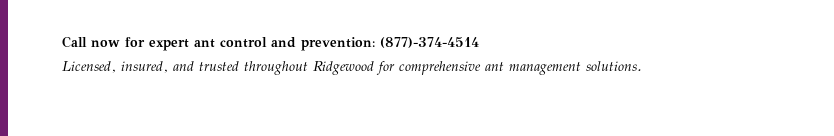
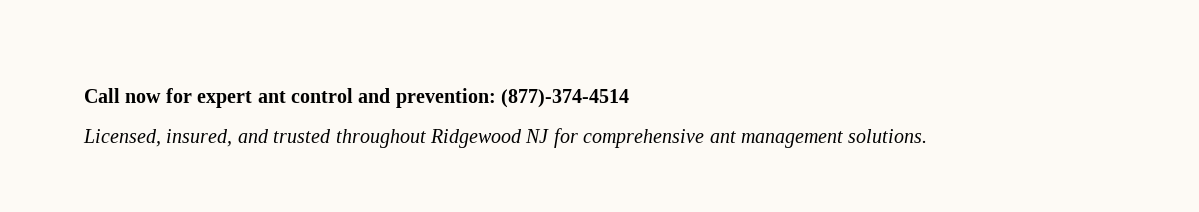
(374, 68) none -> [525,129,550,143] NJ

